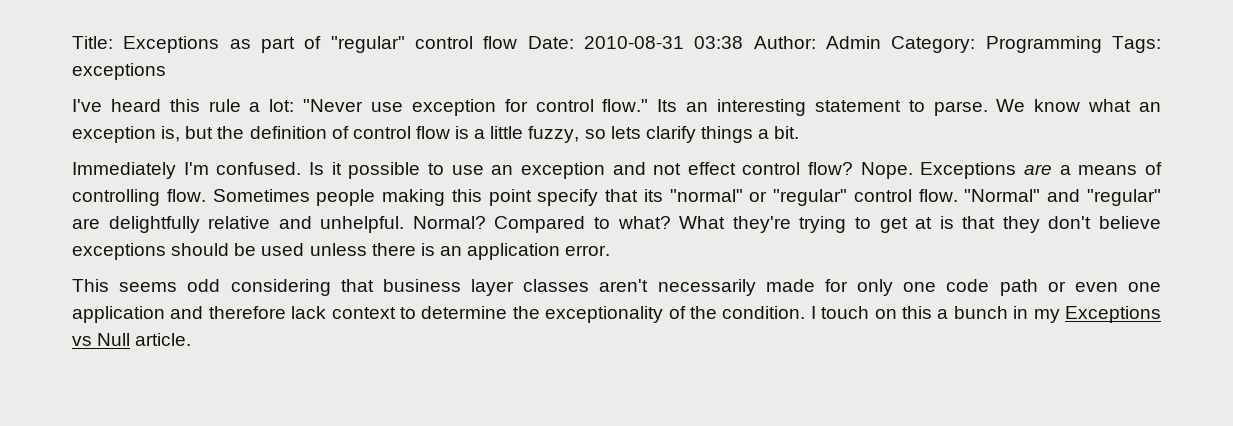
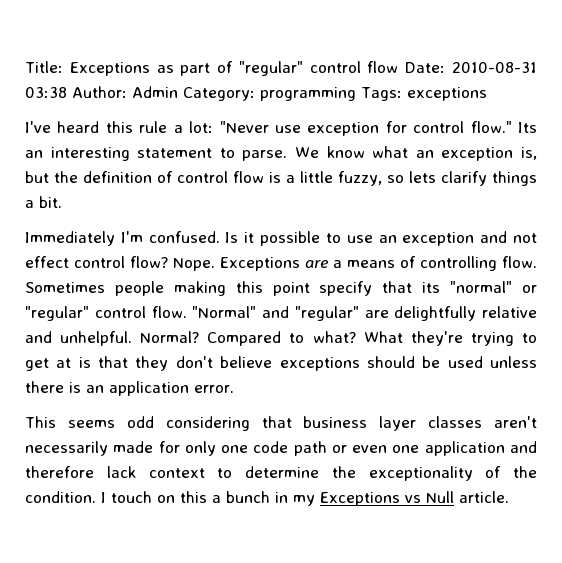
[985,36,1102,53] Programming -> [260,87,356,101] programming

